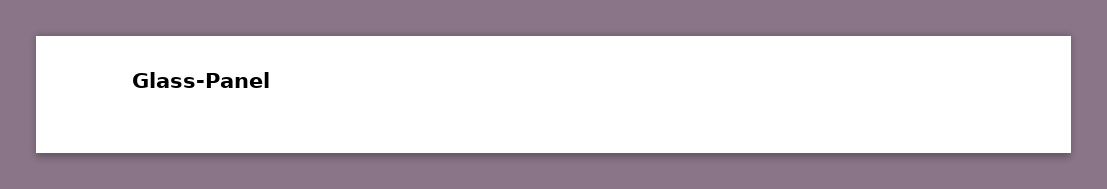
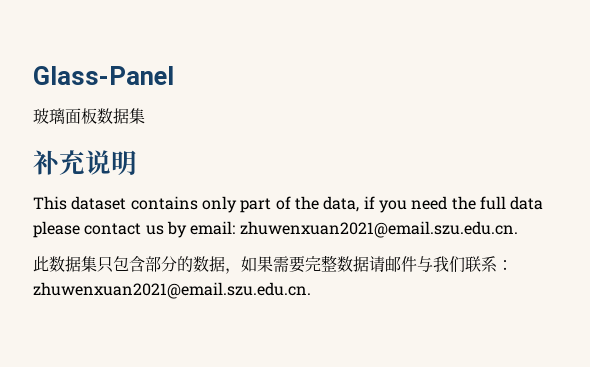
(270, 80) none -> [33,108,145,124] [33,150,137,175] [33,196,544,213] [33,221,518,238] [33,255,513,274] [33,282,311,299] // 玻璃面板数据集 // 补充说明 // This dataset contains only part of the data, if you need the full data please contact us by email: zhuwenxuan2021@email.szu.edu.cn. // 此数据集只包含部分的数据，如果需要完整数据请邮件与我们联系：zhuwenxuan2021@email.szu.edu.cn.

